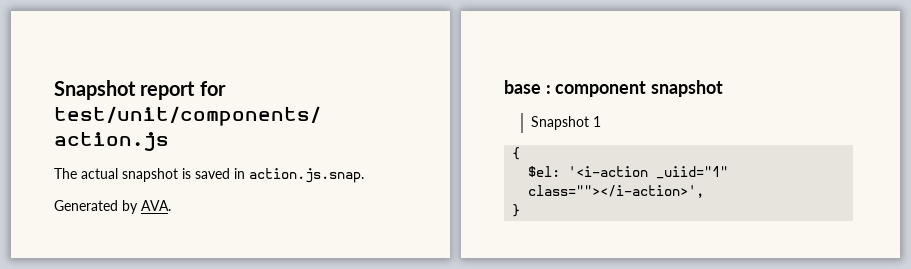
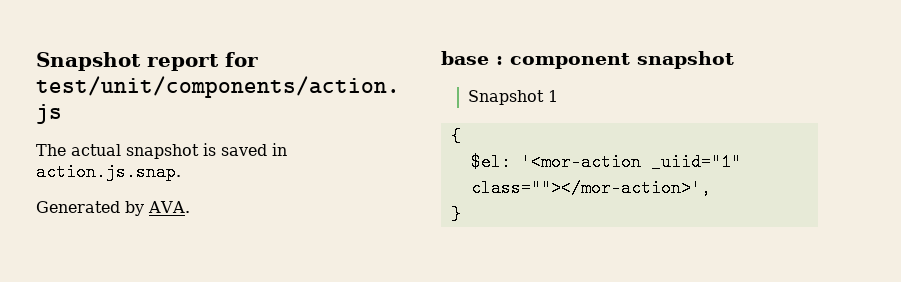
[568,166,729,179] [528,185,705,198] '<i-action _uiid="1" class=""></i-action>', -> [520,153,741,171] [470,179,711,197] '<mor-action _uiid="1" class=""></mor-action>',

